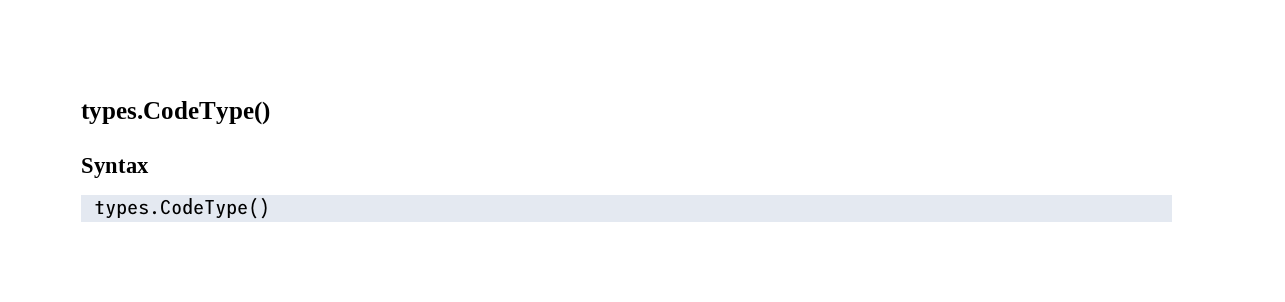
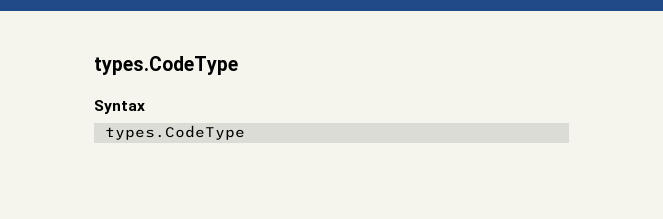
[81,101,270,125] types.CodeType() -> [94,56,238,75] types.CodeType
[93,197,270,219] types.CodeType() -> [104,125,245,140] types.CodeType

